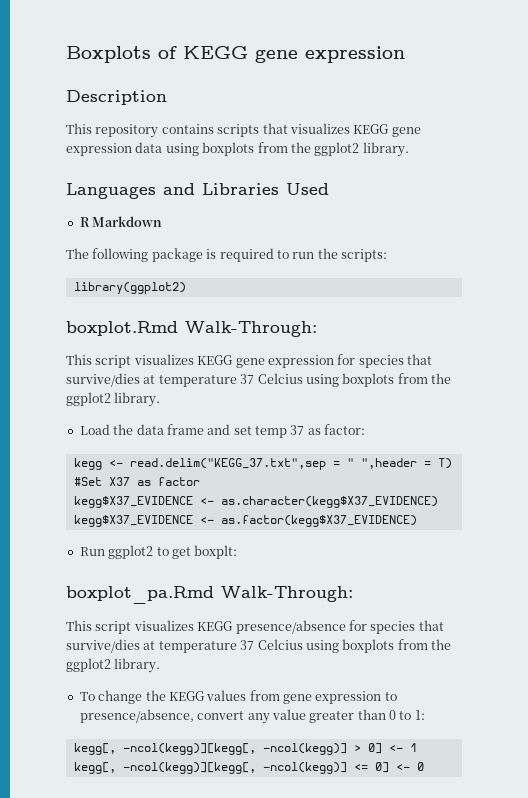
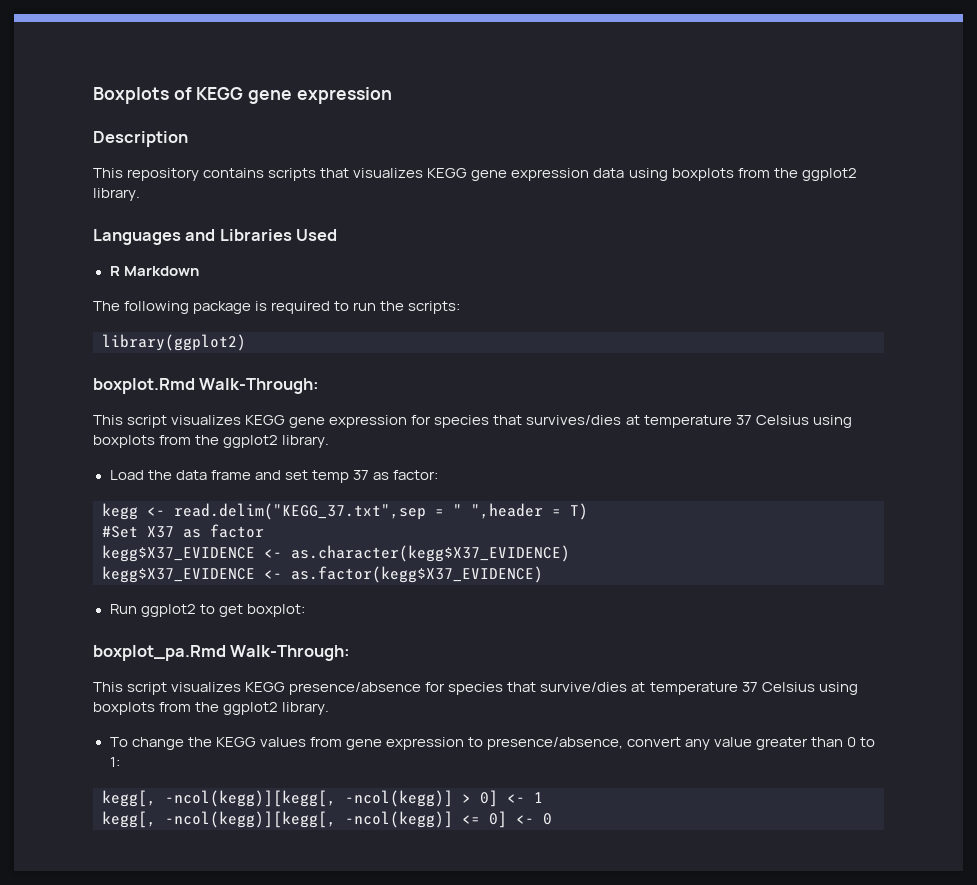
[66,373,303,387] survive/dies at temperature 37 Celcius -> [526,415,809,428] survives/dies at temperature 37 Celsius
[194,545,238,559] boxplt: -> [246,604,305,617] boxplot:
[257,639,303,650] Celcius -> [761,682,815,692] Celsius

